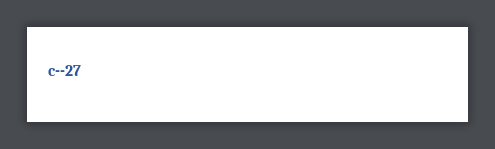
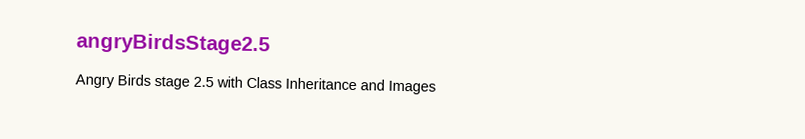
[48,65,81,76] c--27 -> [76,32,270,56] [75,74,436,95] angryBirdsStage2.5 // Angry Birds stage 2.5 with Class Inheritance and Images

